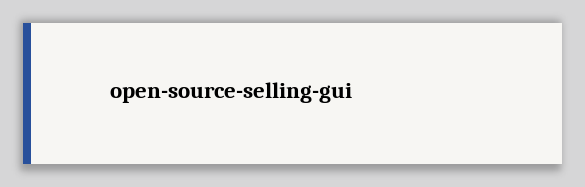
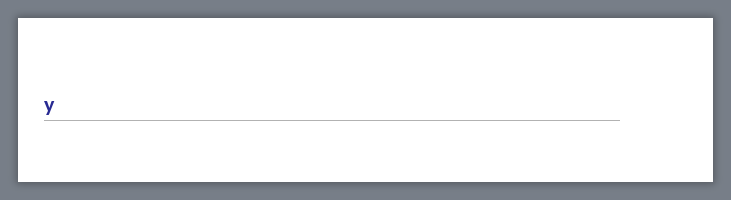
[110,82,352,103] open-source-selling-gui -> [44,101,55,115] y

